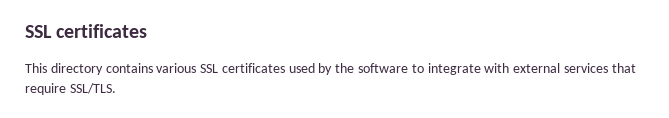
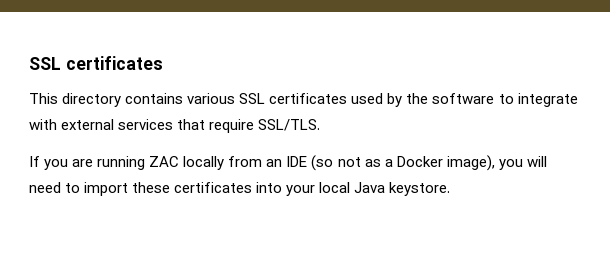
(116, 88) none -> [29,155,547,171] [29,182,451,196] // If you are running ZAC locally from an IDE (so not as a Docker image), you will need to import these certificates into your local Java keystore.

